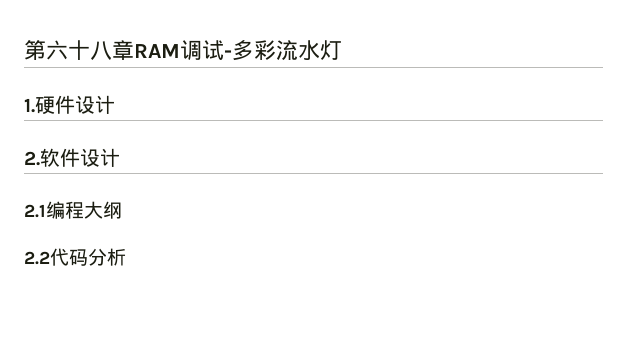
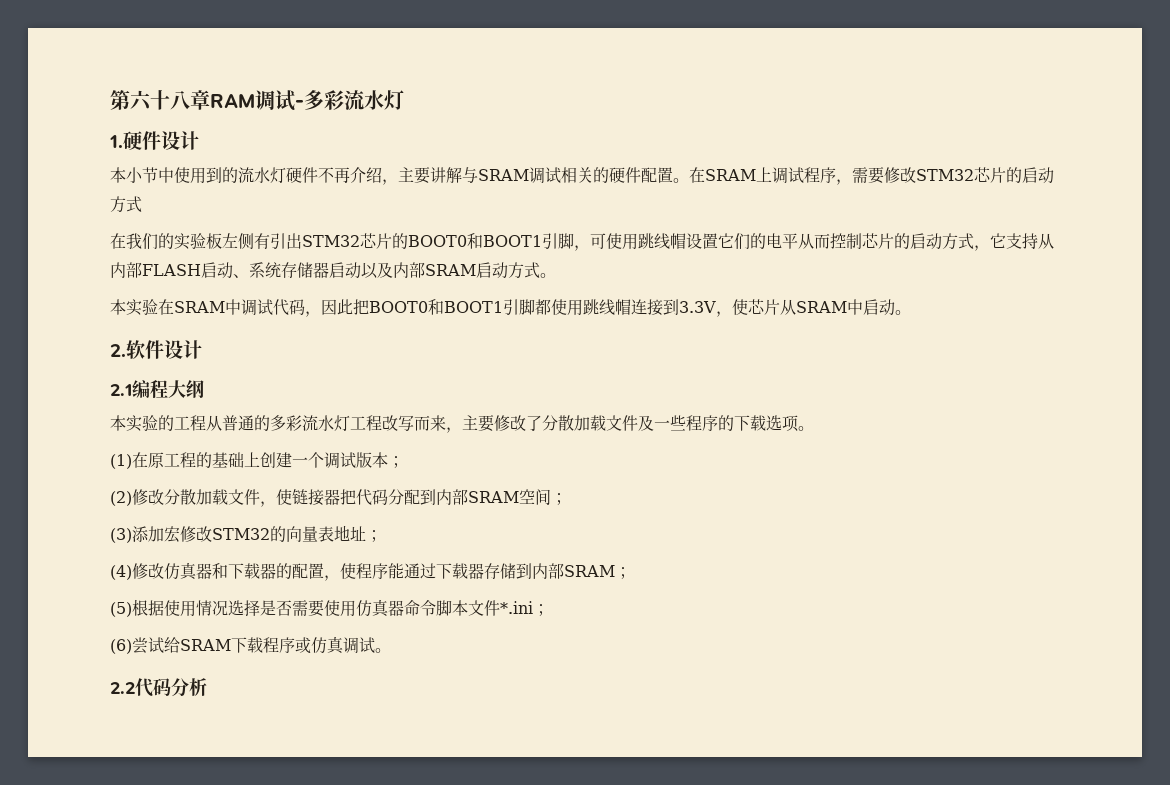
(115, 104) none -> [110,167,1054,185] [110,196,142,213] [110,233,1054,251] [110,262,556,279] [110,299,911,317] // 本小节中使用到的流水灯硬件不再介绍，主要讲解与SRAM调试相关的硬件配置。在SRAM上调试程序，需要修改STM32芯片的启动方式 // 在我们的实验板左侧有引出STM32芯片的BOOT0和BOOT1引脚，可使用跳线帽设置它们的电平从而控制芯片的启动方式，它支持从内部FLASH启动、系统存储器启动以及内部SRAM启动方式。 // 本实验在SRAM中调试代码，因此把BOOT0和BOOT1引脚都使用跳线帽连接到3.3V，使芯片从SRAM中启动。
(122, 210) none -> [110,415,814,433] [110,452,404,469] [110,489,567,507] [110,525,382,543] [110,562,631,581] [110,599,549,617] [110,636,391,654] // 本实验的工程从普通的多彩流水灯工程改写而来，主要修改了分散加载文件及一些程序的下载选项。 // (1)在原工程的基础上创建一个调试版本； // (2)修改分散加载文件，使链接器把代码分配到内部SRAM空间； // (3)添加宏修改STM32的向量表地址； // (4)修改仿真器和下载器的配置，使程序能通过下载器存储到内部SRAM； // (5)根据使用情况选择是否需要使用仿真器命令脚本文件*.ini； // (6)尝试给SRAM下载程序或仿真调试。

